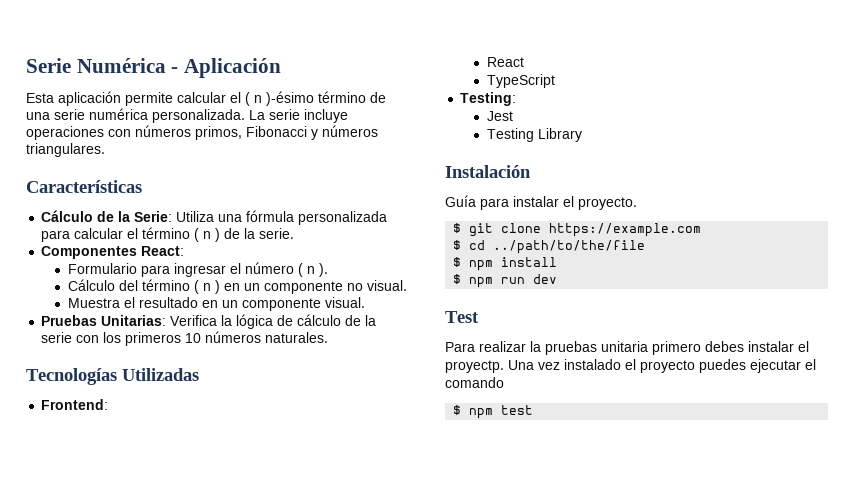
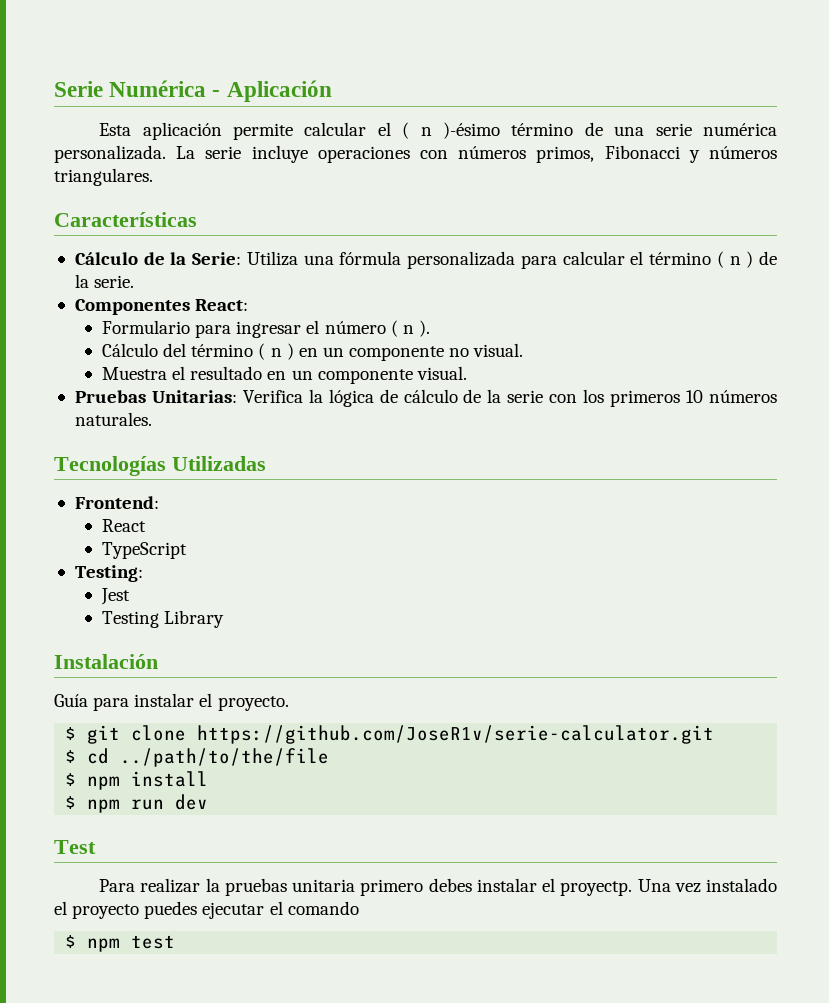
[549,223,702,237] https://example.com -> [197,725,715,744] https://github.com/JoseR1v/serie-calculator.git

